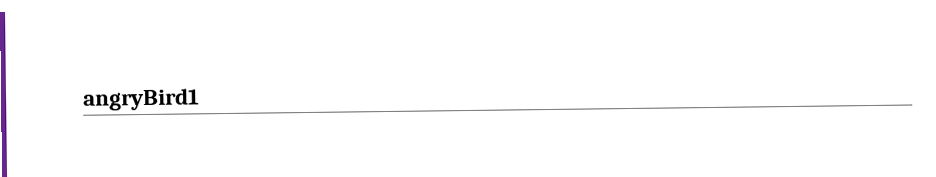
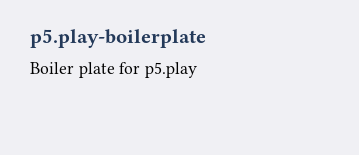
[82,88,200,111] angryBird1 -> [30,29,206,48] [30,62,198,78] p5.play-boilerplate // Boiler plate for p5.play

